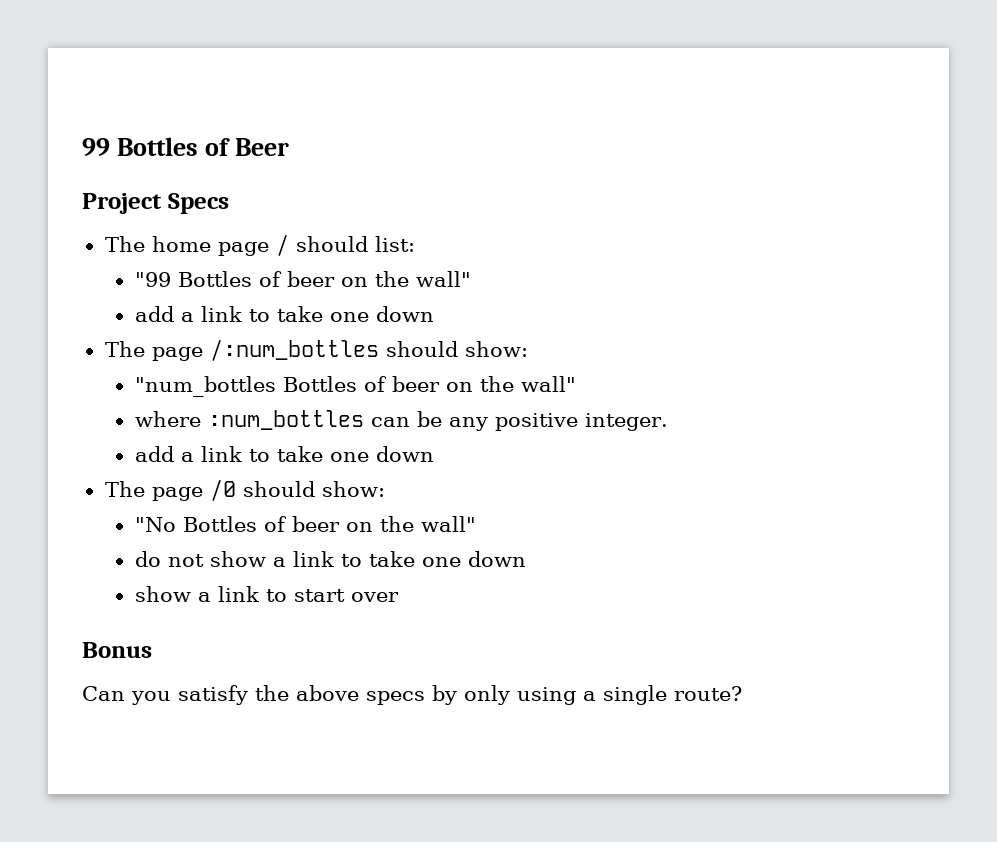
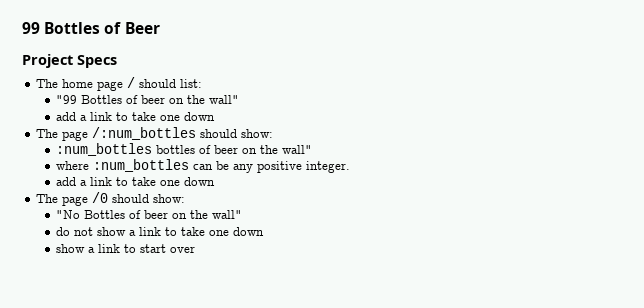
[134,376,357,397] "num_bottles Bottles -> [56,143,196,156] :num_bottles bottles
[82,642,152,658] [82,685,742,705] // Bonus // Can you satisfy the above specs by only using a single route? -> (196, 249) none

